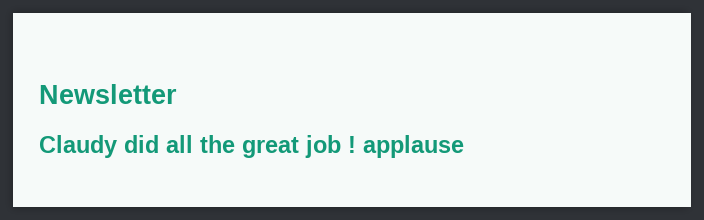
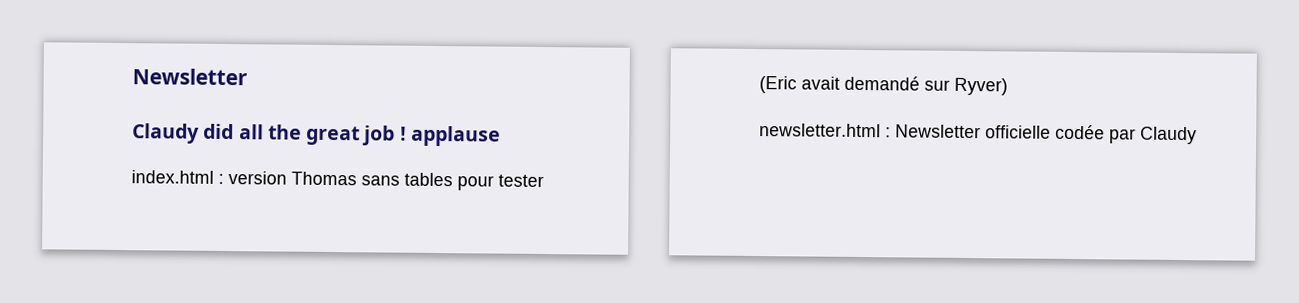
(464, 146) none -> [131,170,544,191] [759,75,1008,96] [759,123,1197,145] // index.html : version Thomas sans tables pour tester (Eric avait demandé sur Ryver) // newsletter.html : Newsletter officielle codée par Claudy

